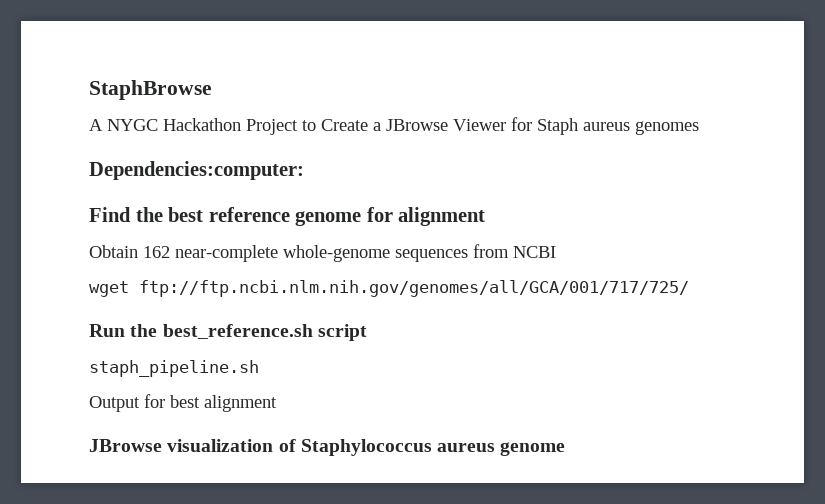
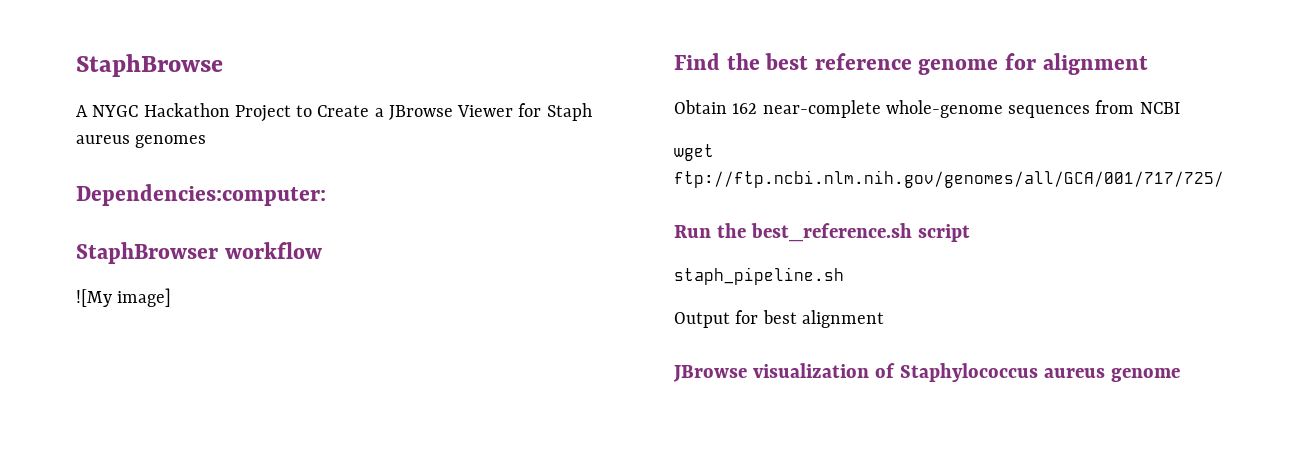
(304, 170) none -> [76,242,322,264] [76,288,172,307] // StaphBrowser workflow // ![My image]

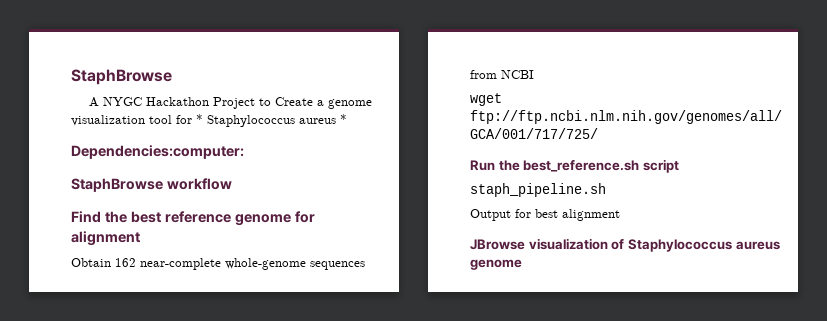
[388,103,592,121] [76,135,207,148] JBrowse Viewer for Staph aureus genomes -> [327,99,372,109] [71,114,347,127] genome visualization tool for * Staphylococcus aureus *
[76,242,218,264] StaphBrowser -> [71,178,163,192] StaphBrowse
[76,288,172,307] // ![My image] -> (232, 184) none

